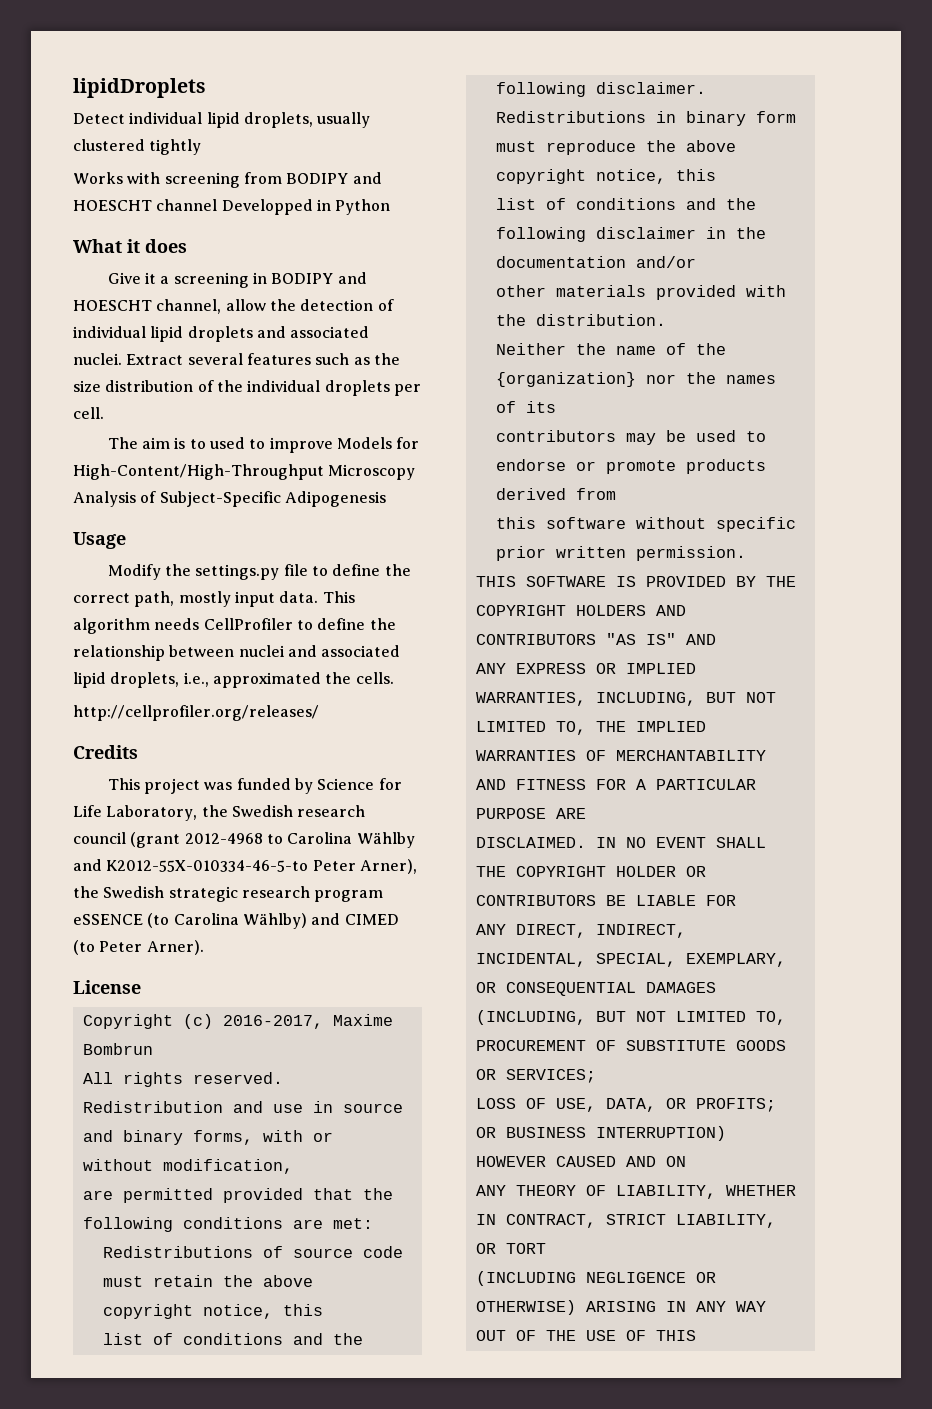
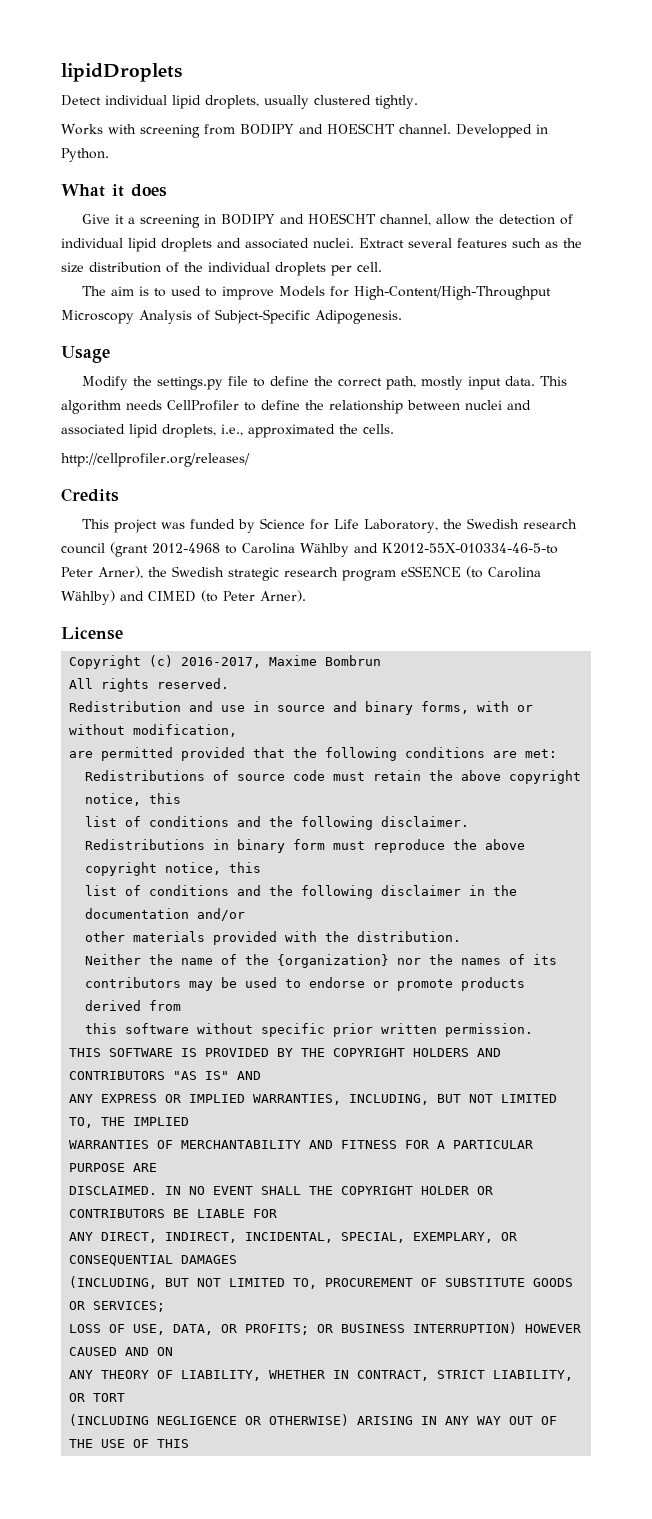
[149,139,202,155] tightly -> [375,95,418,109] tightly.
[156,199,218,211] channel -> [399,124,451,134] channel.
[335,199,391,215] Python -> [61,148,109,162] Python.
[284,491,386,507] Adipogenesis -> [315,310,402,324] Adipogenesis.

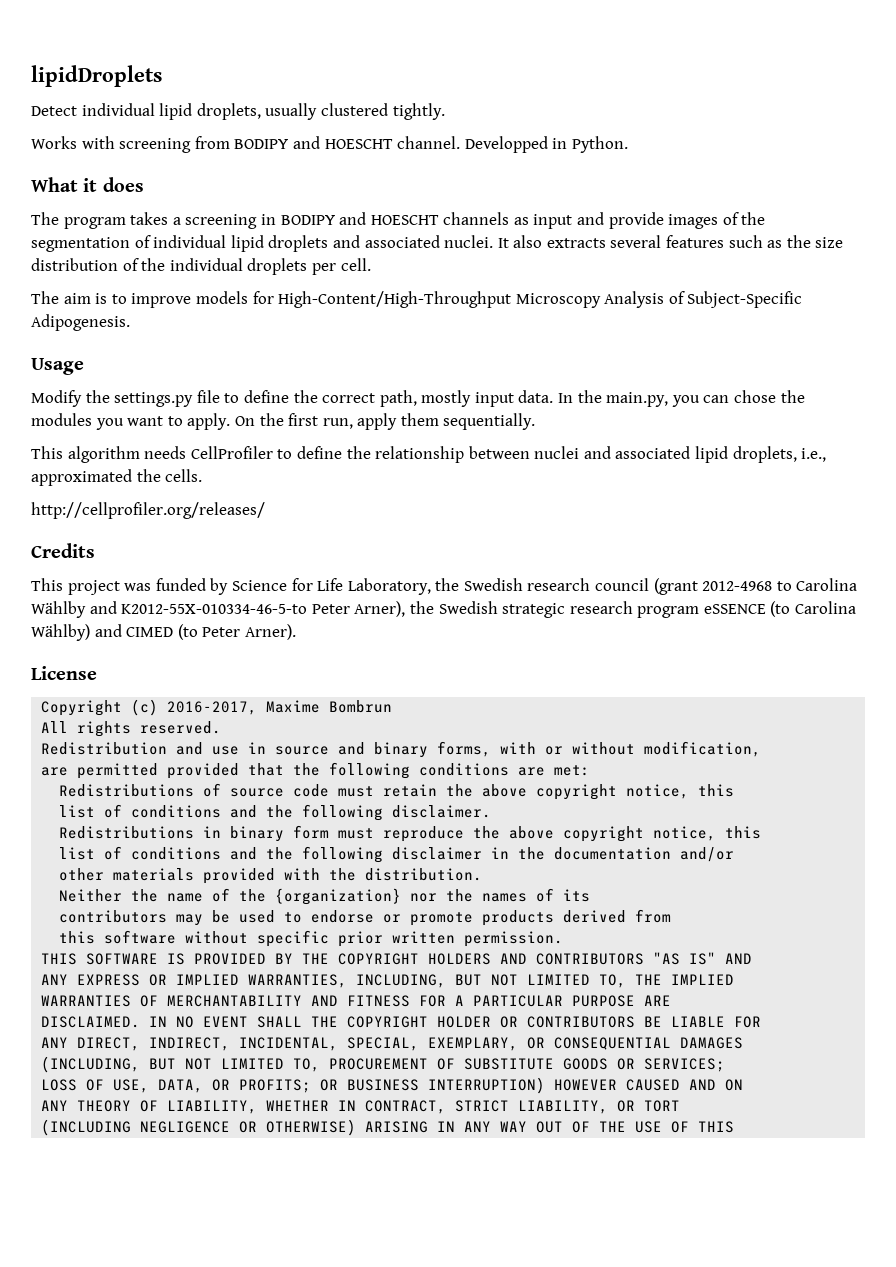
[82,214,125,224] Give it -> [31,212,169,229] The program takes
[380,214,556,226] channel, allow the detection -> [443,212,766,229] [31,237,130,252] channels as input and provide images of the segmentation
[359,238,404,248] Extract -> [497,235,606,248] It also extracts
[171,286,326,300] used to improve Models -> [131,291,248,308] improve models
(536, 381) none -> [558,390,805,407] [31,413,536,430] In the main.py, you can chose the modules you want to apply. On the first run, apply them sequentially. //

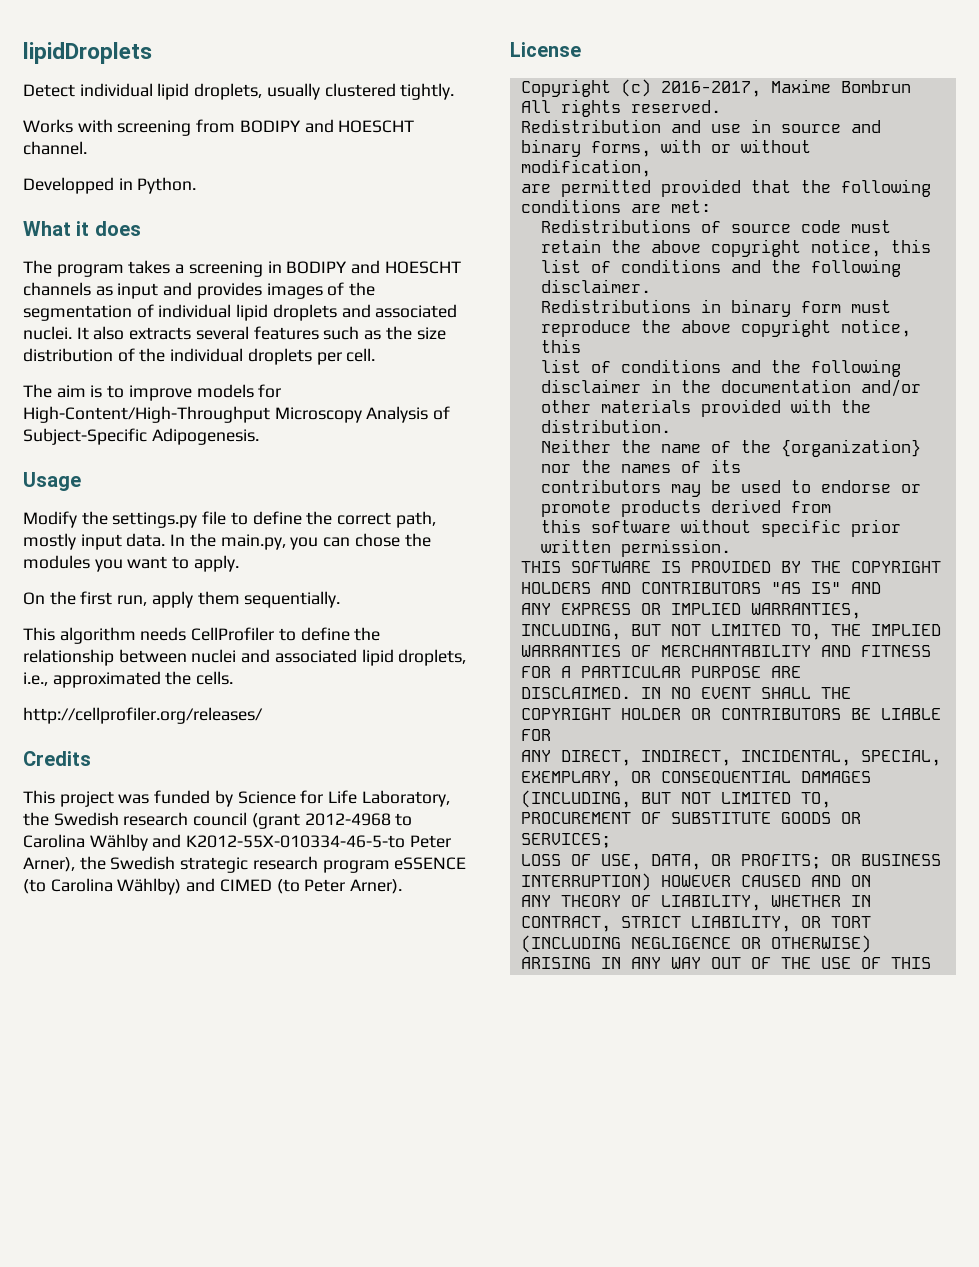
(461, 142) none -> (87, 148) //
[608,212,664,229] provide -> [196,282,262,299] provides
(231, 421) none -> (239, 563) //

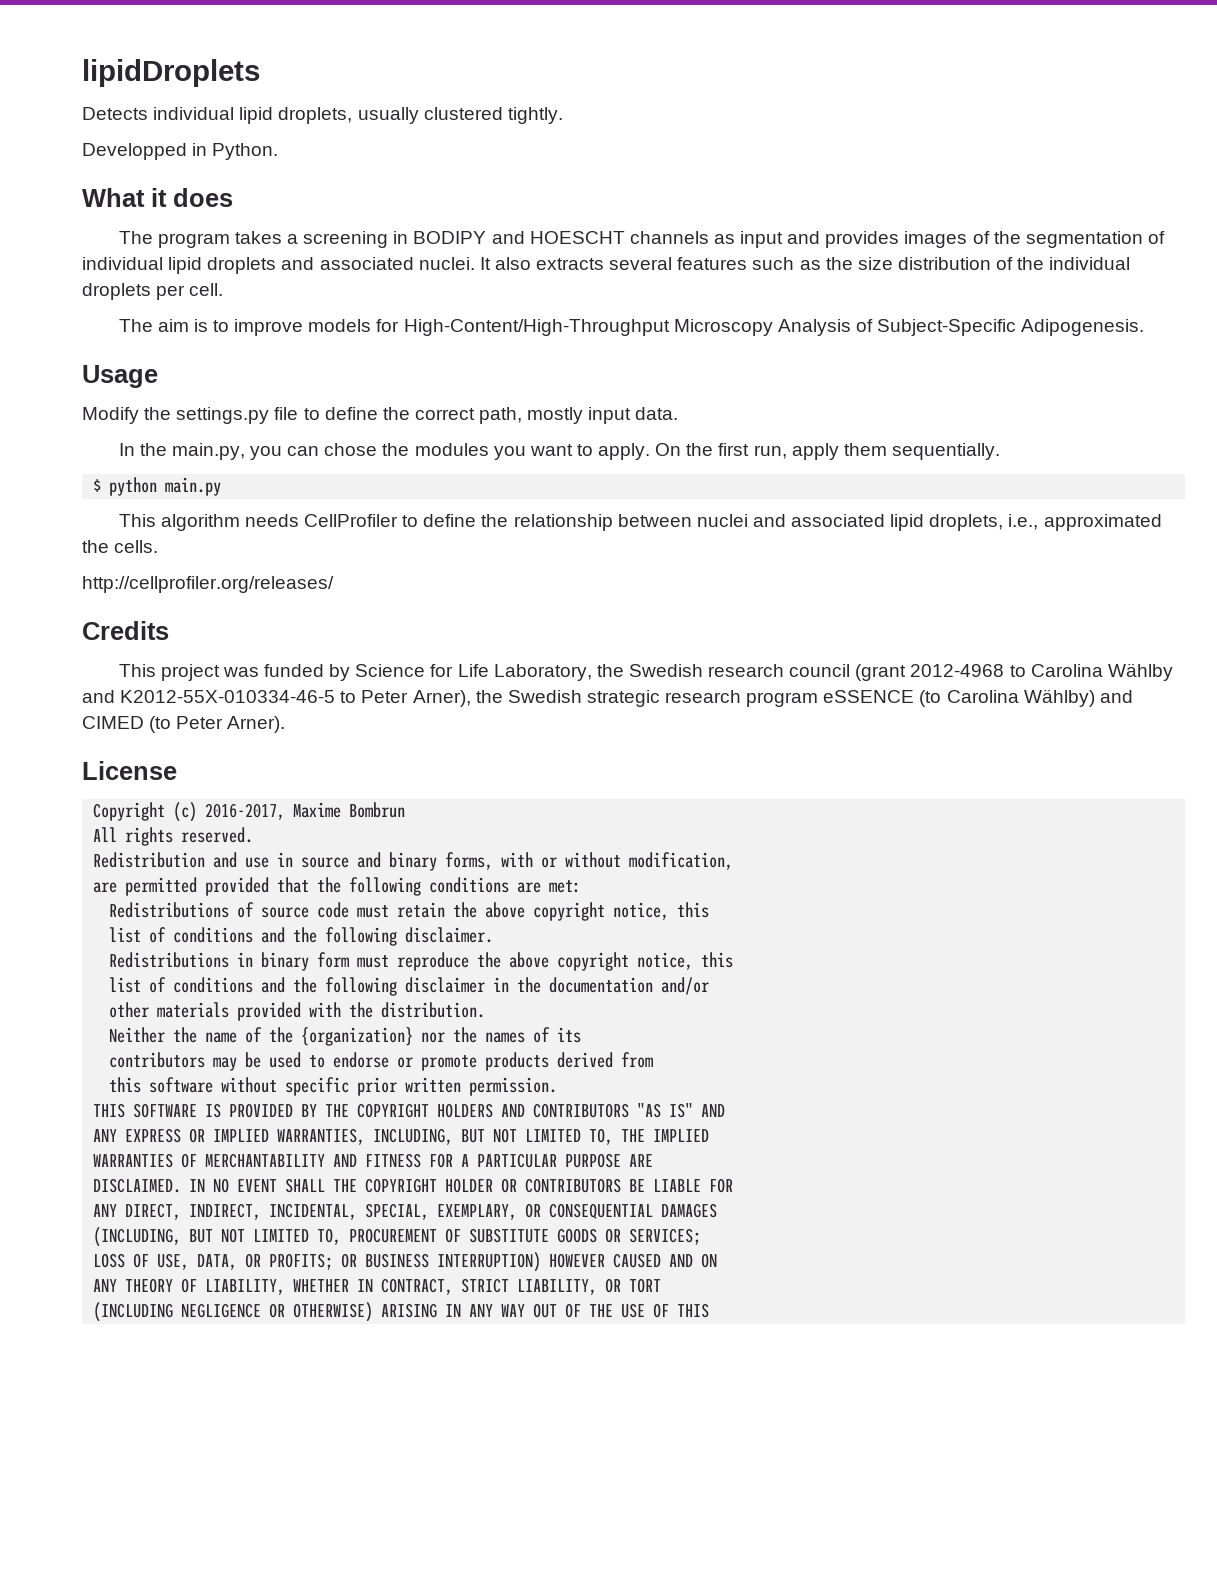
[23,84,75,97] Detect -> [82,107,148,120] Detects
[23,119,415,136] [23,141,87,155] // Works with screening from BODIPY and HOESCHT channel. -> (563, 115) none
(166, 540) none -> (679, 413) //
(239, 563) // -> (651, 451) none
(341, 599) none -> [93,477,222,496] // $ python main.py
[186,835,406,848] K2012-55X-010334-46-5-to -> [120,690,357,703] K2012-55X-010334-46-5 to

